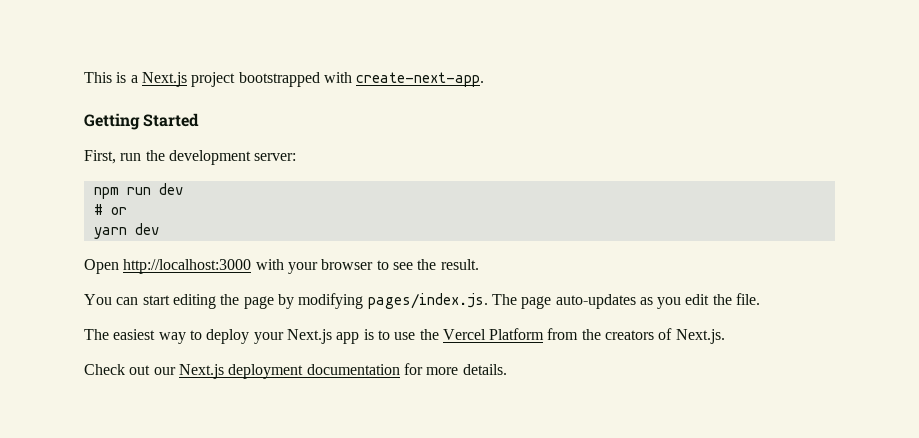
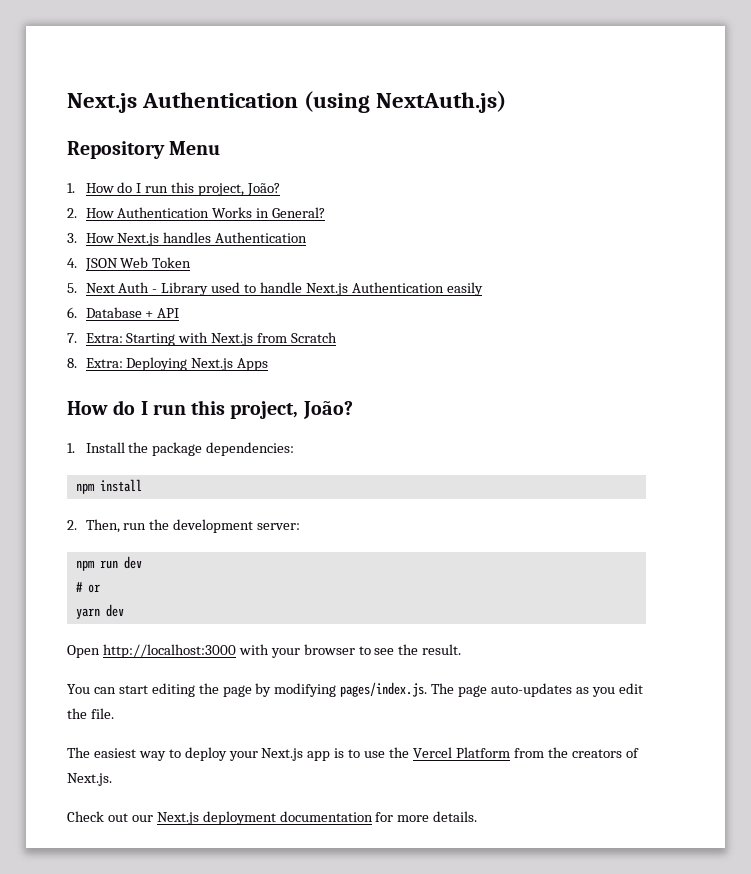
[84,72,485,87] [84,113,200,130] [84,150,116,164] This is a Next.js project bootstrapped with create-next-app. // Getting Started // First, -> [67,91,507,113] [67,141,221,159] [67,182,280,196] [67,207,326,218] [67,232,308,246] [67,257,192,271] [67,282,483,296] [67,307,180,318] [67,332,338,346] [67,357,269,371] [67,400,353,419] [67,442,295,456] [75,479,142,494] [67,519,120,533] Next.js Authentication (using NextAuth.js) // Repository Menu // 1. How do I run this project, João? // 2. How Authentication Works in General? // 3. How Next.js handles Authentication // 4. JSON Web Token // 5. Next Auth - Library used to handle Next.js Authentication easily // 6. Database + API // 7. Extra: Starting with Next.js from Scratch // 8. Extra: Deploying Next.js Apps // How do I run this project, João? // 1. Install the package dependencies: // npm install // 2. Then,

